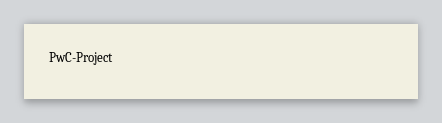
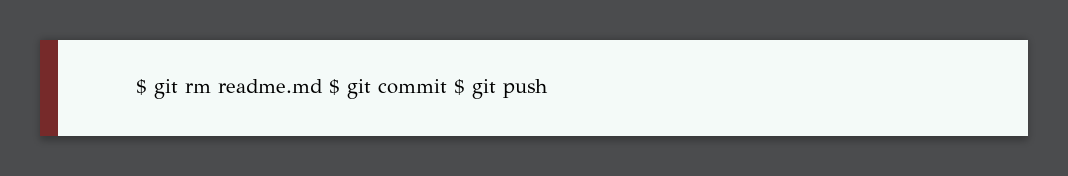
[49,52,113,65] PwC-Project -> [136,79,548,99] $ git rm readme.md $ git commit $ git push

